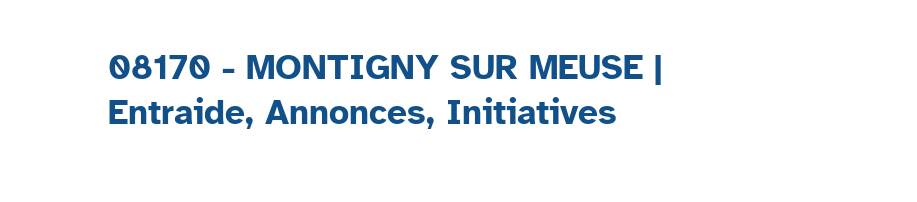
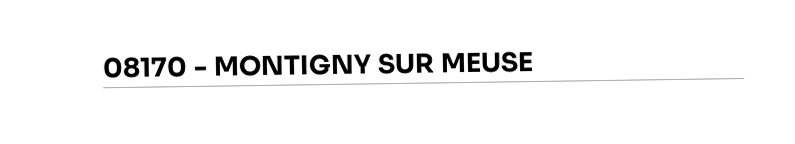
[654,55,662,85] [108,97,617,129] | Entraide, Annonces, Initiatives -> (535, 62) none

